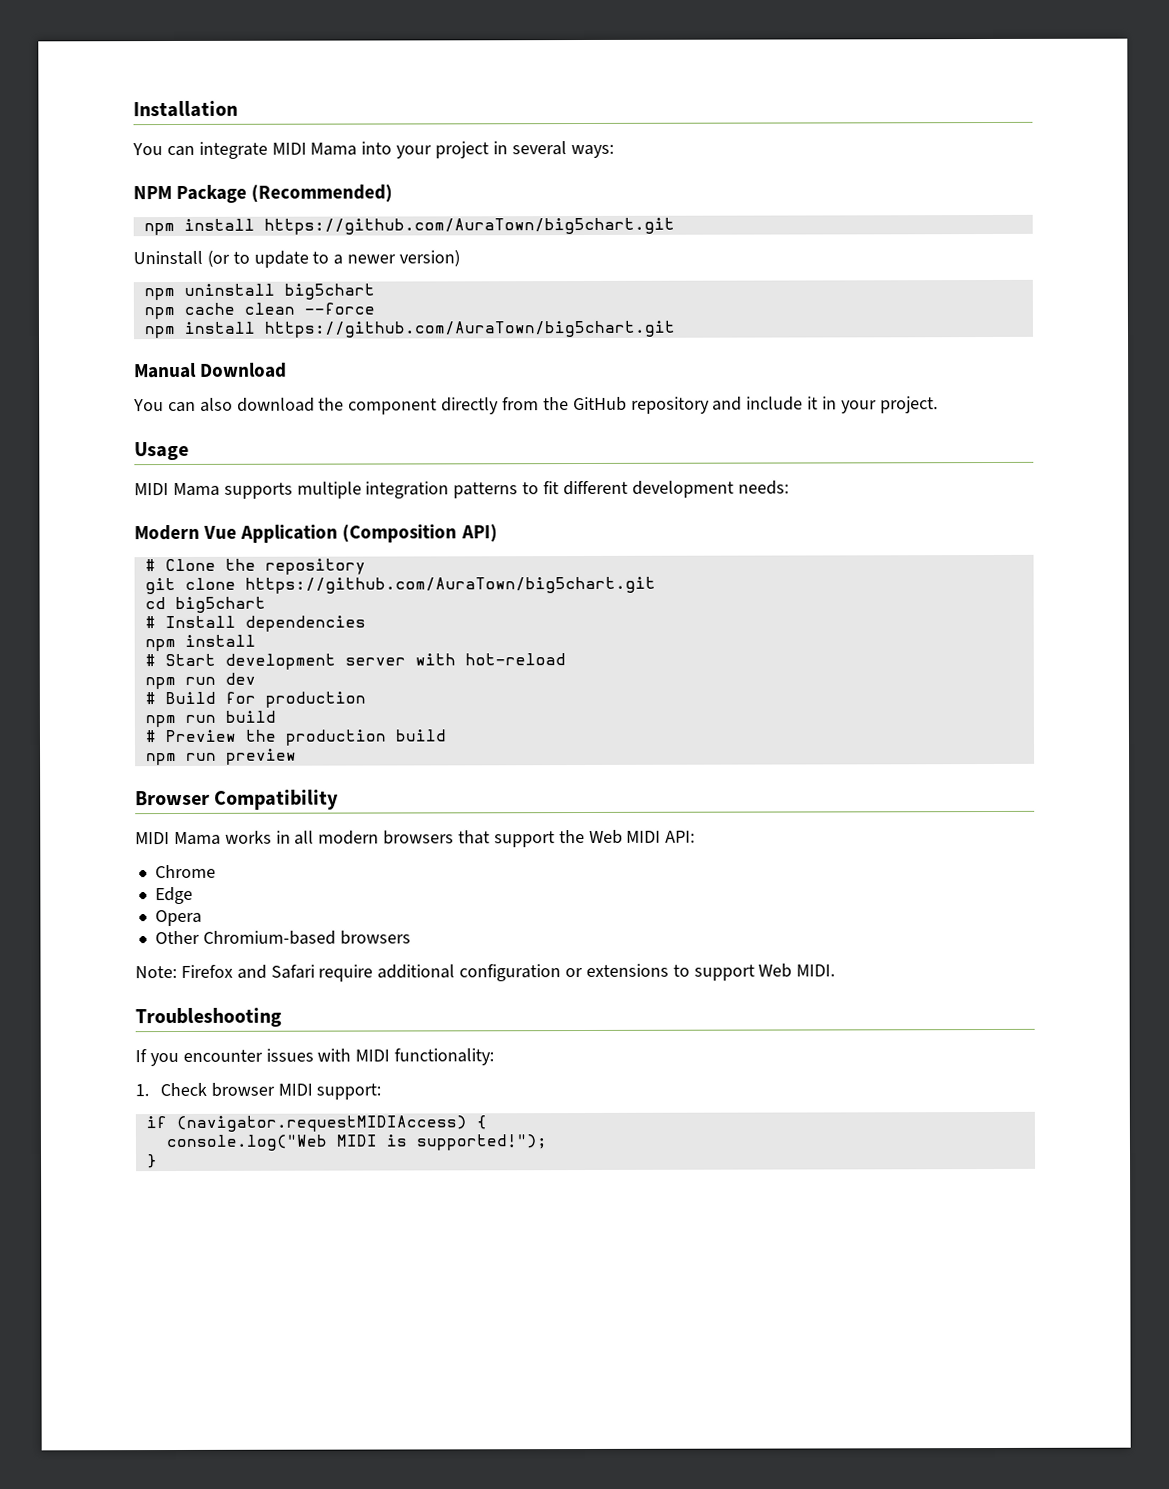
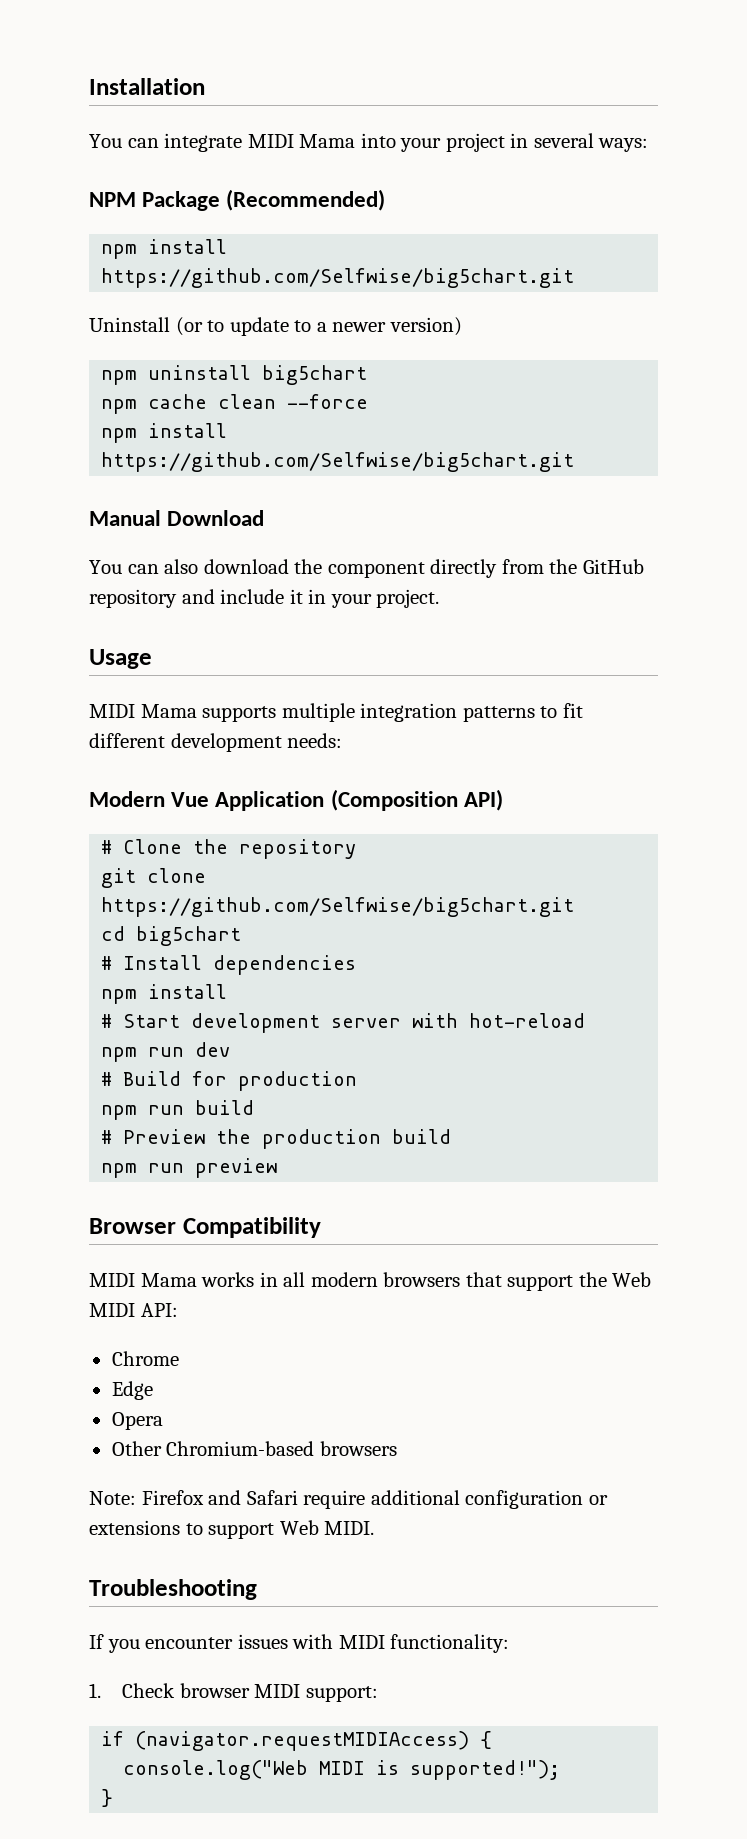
[263,217,675,235] https://github.com/AuraTown/big5chart.git -> [101,268,575,288] https://github.com/Selfwise/big5chart.git
[263,320,676,338] https://github.com/AuraTown/big5chart.git -> [101,452,575,472] https://github.com/Selfwise/big5chart.git
[244,576,656,594] https://github.com/AuraTown/big5chart.git -> [101,897,575,917] https://github.com/Selfwise/big5chart.git

